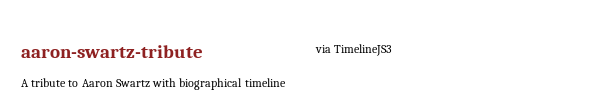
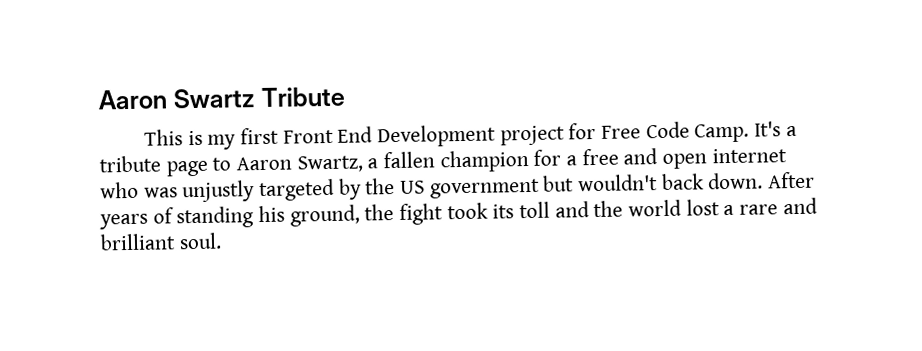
[21,45,203,58] [21,78,286,90] [315,44,393,56] aaron-swartz-tribute // A tribute to Aaron Swartz with biographical timeline via TimelineJS3 -> [98,86,345,110] [143,121,797,150] [99,148,787,177] [100,171,816,203] [99,197,818,230] [100,232,222,251] Aaron Swartz Tribute // This is my first Front End Development project for Free Code Camp. It's a tribute page to Aaron Swartz, a fallen champion for a free and open internet who was unjustly targeted by the US government but wouldn't back down. After years of standing his ground, the fight took its toll and the world lost a rare and brilliant soul.

